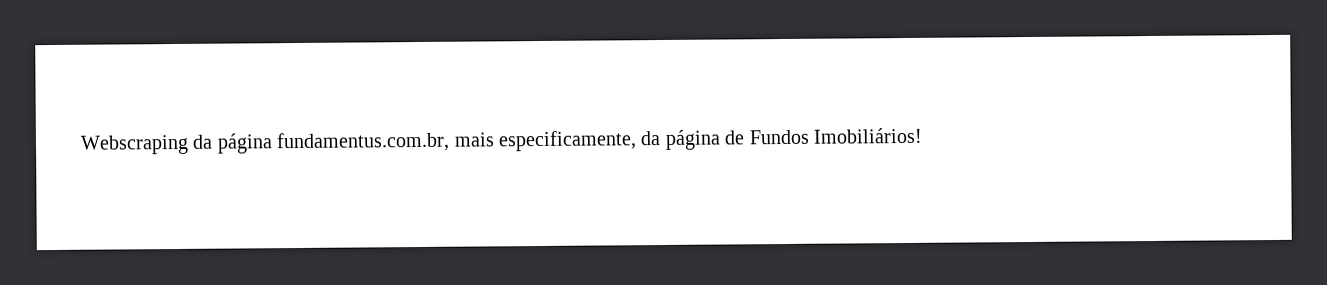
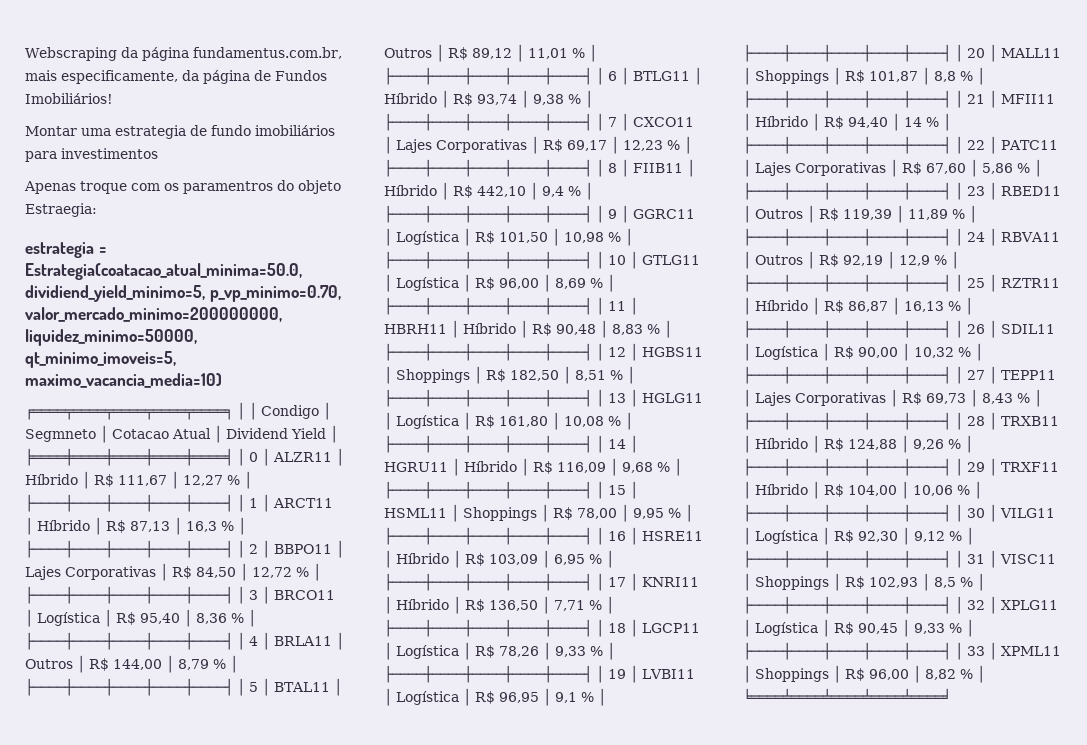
(923, 135) none -> [25,125,335,139] [25,148,158,162] [24,180,341,194] [25,203,97,217] [25,242,107,258] [25,263,302,280] [25,285,341,302] [25,307,282,322] [25,329,197,346] [25,351,176,368] [25,373,222,388] [25,402,331,420] [25,425,338,443] [25,448,344,466] [25,471,252,489] [25,494,333,512] [25,517,246,535] [25,540,344,558] [25,563,321,581] [25,586,335,604] [25,609,256,627] [25,632,344,650] [25,655,238,673] [25,678,342,696] [384,44,597,62] [384,67,702,85] [384,90,593,108] [384,113,694,131] [384,136,692,154] [384,159,695,177] [384,182,593,200] [384,205,695,223] [384,228,633,246] [384,251,700,269] [384,274,615,292] [384,297,638,315] [384,320,672,338] [384,343,703,361] [384,366,635,384] [384,389,703,407] [384,412,633,430] [384,435,638,453] [384,458,682,476] [384,481,638,499] [384,504,693,522] [384,527,703,545] [384,550,614,568] [384,573,699,591] [384,596,614,614] [384,619,700,637] [384,642,615,660] [384,665,695,683] [384,688,606,706] [743,44,1061,62] [743,67,985,85] [743,90,1055,108] [743,113,951,131] [743,136,1058,154] [743,159,1042,177] [743,182,1061,200] [743,205,977,223] [743,228,1060,246] [743,251,959,269] [743,274,1060,292] [743,297,973,315] [743,320,1055,338] [743,343,983,361] [743,366,1056,384] [743,389,1042,407] [743,412,1059,430] [743,435,973,453] [743,458,1059,476] [743,481,982,499] [743,504,1055,522] [743,527,974,545] [743,550,1056,568] [743,573,985,591] [743,596,1058,614] [743,619,974,637] [743,642,1061,660] [743,665,985,683] [743,688,951,702] // Montar uma estrategia de fundo imobiliários para investimentos // Apenas troque com os paramentros do objeto Estraegia: // estrategia = Estrategia(coatacao_atual_minima=50.0, dividiend_yield_minimo=5, p_vp_minimo=0.70, valor_mercado_minimo=200000000, liquidez_minimo=50000, qt_minimo_imoveis=5, maximo_vacancia_media=10) // ╒════╤════╤════╤════╤════╕ │ │ Condigo │ Segmneto │ Cotacao Atual │ Dividend Yield │ ╞════╪════╪════╪════╪════╡ │ 0 │ ALZR11 │ Híbrido │ R$ 111,67 │ 12,27 % │ ├────┼────┼────┼────┼────┤ │ 1 │ ARCT11 │ Híbrido │ R$ 87,13 │ 16,3 % │ ├────┼────┼────┼────┼────┤ │ 2 │ BBPO11 │ Lajes Corporativas │ R$ 84,50 │ 12,72 % │ ├────┼────┼────┼────┼────┤ │ 3 │ BRCO11 │ Logística │ R$ 95,40 │ 8,36 % │ ├────┼────┼────┼────┼────┤ │ 4 │ BRLA11 │ Outros │ R$ 144,00 │ 8,79 % │ ├────┼────┼────┼────┼────┤ │ 5 │ BTAL11 │ Outros │ R$ 89,12 │ 11,01 % │ ├────┼────┼────┼────┼────┤ │ 6 │ BTLG11 │ Híbrido │ R$ 93,74 │ 9,38 % │ ├────┼────┼────┼────┼────┤ │ 7 │ CXCO11 │ Lajes Corporativas │ R$ 69,17 │ 12,23 % │ ├────┼────┼────┼────┼────┤ │ 8 │ FIIB11 │ Híbrido │ R$ 442,10 │ 9,4 % │ ├────┼────┼────┼────┼────┤ │ 9 │ GGRC11 │ Logística │ R$ 101,50 │ 10,98 % │ ├────┼────┼────┼────┼────┤ │ 10 │ GTLG11 │ Logística │ R$ 96,00 │ 8,69 % │ ├────┼────┼────┼────┼────┤ │ 11 │ HBRH11 │ Híbrido │ R$ 90,48 │ 8,83 % │ ├────┼────┼────┼────┼────┤ │ 12 │ HGBS11 │ Shoppings │ R$ 182,50 │ 8,51 % │ ├────┼────┼────┼────┼────┤ │ 13 │ HGLG11 │ Logística │ R$ 161,80 │ 10,08 % │ ├────┼────┼────┼────┼────┤ │ 14 │ HGRU11 │ Híbrido │ R$ 116,09 │ 9,68 % │ ├────┼────┼────┼────┼────┤ │ 15 │ HSML11 │ Shoppings │ R$ 78,00 │ 9,95 % │ ├────┼────┼────┼────┼────┤ │ 16 │ HSRE11 │ Híbrido │ R$ 103,09 │ 6,95 % │ ├────┼────┼────┼────┼────┤ │ 17 │ KNRI11 │ Híbrido │ R$ 136,50 │ 7,71 % │ ├────┼────┼────┼────┼────┤ │ 18 │ LGCP11 │ Logística │ R$ 78,26 │ 9,33 % │ ├────┼────┼────┼────┼────┤ │ 19 │ LVBI11 │ Logística │ R$ 96,95 │ 9,1 % │ ├────┼────┼────┼────┼────┤ │ 20 │ MALL11 │ Shoppings │ R$ 101,87 │ 8,8 % │ ├────┼────┼────┼────┼────┤ │ 21 │ MFII11 │ Híbrido │ R$ 94,40 │ 14 % │ ├────┼────┼────┼────┼────┤ │ 22 │ PATC11 │ Lajes Corporativas │ R$ 67,60 │ 5,86 % │ ├────┼────┼────┼────┼────┤ │ 23 │ RBED11 │ Outros │ R$ 119,39 │ 11,89 % │ ├────┼────┼────┼────┼────┤ │ 24 │ RBVA11 │ Outros │ R$ 92,19 │ 12,9 % │ ├────┼────┼────┼────┼────┤ │ 25 │ RZTR11 │ Híbrido │ R$ 86,87 │ 16,13 % │ ├────┼────┼────┼────┼────┤ │ 26 │ SDIL11 │ Logística │ R$ 90,00 │ 10,32 % │ ├────┼────┼────┼────┼────┤ │ 27 │ TEPP11 │ Lajes Corporativas │ R$ 69,73 │ 8,43 % │ ├────┼────┼────┼────┼────┤ │ 28 │ TRXB11 │ Híbrido │ R$ 124,88 │ 9,26 % │ ├────┼────┼────┼────┼────┤ │ 29 │ TRXF11 │ Híbrido │ R$ 104,00 │ 10,06 % │ ├────┼────┼────┼────┼────┤ │ 30 │ VILG11 │ Logística │ R$ 92,30 │ 9,12 % │ ├────┼────┼────┼────┼────┤ │ 31 │ VISC11 │ Shoppings │ R$ 102,93 │ 8,5 % │ ├────┼────┼────┼────┼────┤ │ 32 │ XPLG11 │ Logística │ R$ 90,45 │ 9,33 % │ ├────┼────┼────┼────┼────┤ │ 33 │ XPML11 │ Shoppings │ R$ 96,00 │ 8,82 % │ ╘════╧════╧════╧════╧════╛

